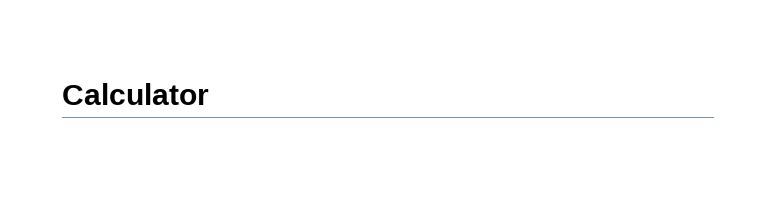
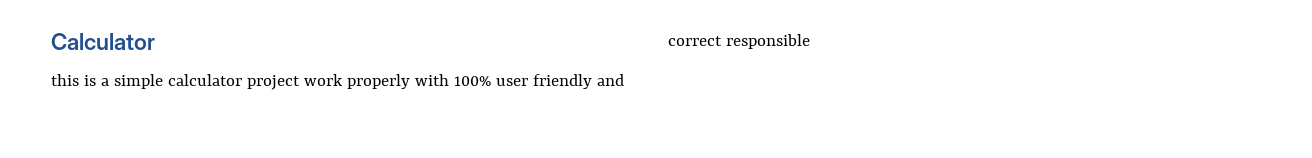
(209, 94) none -> [51,74,624,90] [668,34,810,49] // this is a simple calculator project work properly with 100% user friendly and correct responsible

